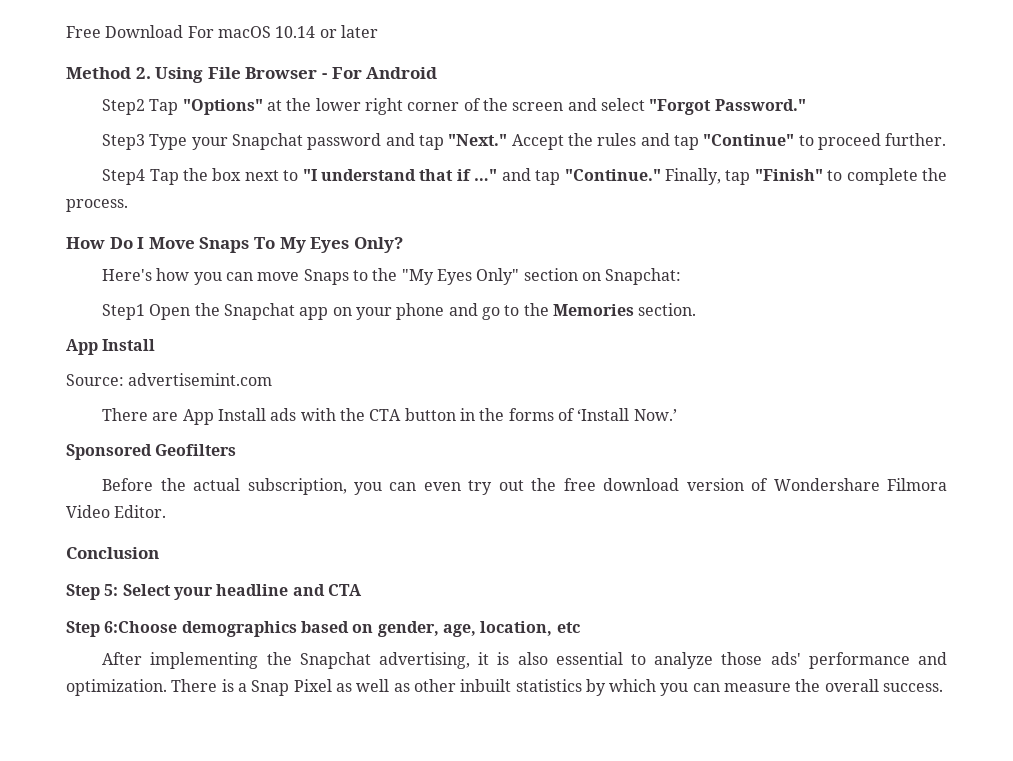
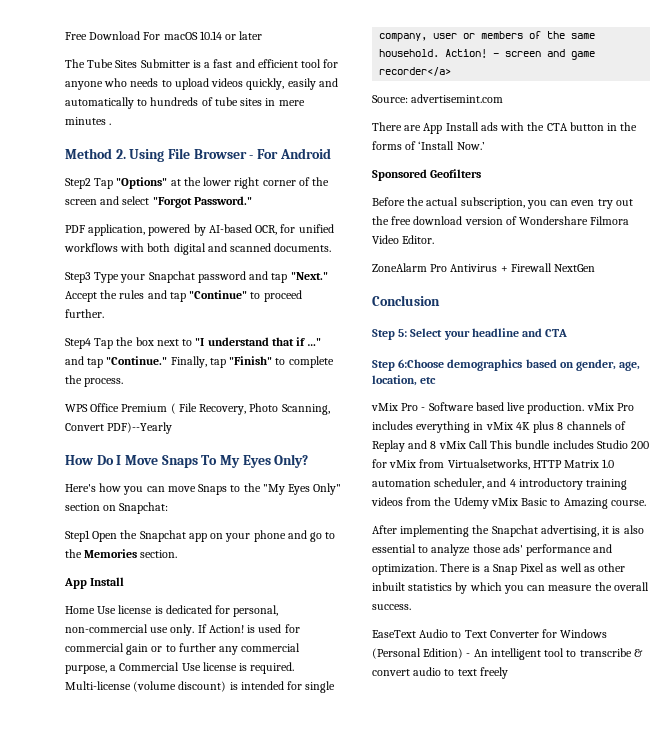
(378, 31) none -> [65,59,339,68] [65,78,338,90] [65,97,305,109] [65,117,112,125] // The Tube Sites Submitter is a fast and efficient tool for anyone who needs to upload videos quickly, easily and automatically to hundreds of tube sites in mere minutes .
(806, 105) none -> [65,224,334,236] [64,243,332,255] // PDF application, powered by AI-based OCR, for unified workflows with both digital and scanned documents.
(128, 205) none -> [65,403,330,415] [65,422,173,434] // WPS Office Premium ( File Recovery, Photo Scanning, Convert PDF)--Yearly
(156, 345) none -> [65,605,279,617] [65,624,300,636] [65,643,301,655] [65,662,295,674] [65,681,336,693] [379,31,596,42] [379,49,596,60] [379,67,452,76] // Home Use license is dedicated for personal, non-commercial use only. If Action! is used for commercial gain or to further any commercial purpose, a Commercial Use license is required. Multi-license (volume discount) is intended for single // company, user or members of the same household. Action! - screen and game recorder</a>
(167, 511) none -> [372,263,596,272] // ZoneAlarm Pro Antivirus + Firewall NextGen
(580, 627) none -> [371,402,634,414] [372,421,626,433] [372,440,650,452] [372,459,615,470] [372,478,628,490] [371,497,646,509] // vMix Pro - Software based live production. vMix Pro includes everything in vMix 4K plus 8 channels of Replay and 8 vMix Call This bundle includes Studio 200 for vMix from Virtualsetworks, HTTP Matrix 1.0 automation scheduler, and 4 introductory training videos from the Udemy vMix Basic to Amazing course.
(944, 687) none -> [372,629,608,638] [372,648,643,660] [372,667,508,679] // EaseText Audio to Text Converter for Windows (Personal Edition) - An intelligent tool to transcribe & convert audio to text freely

